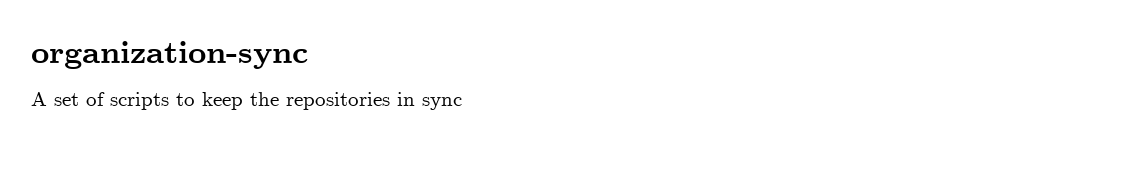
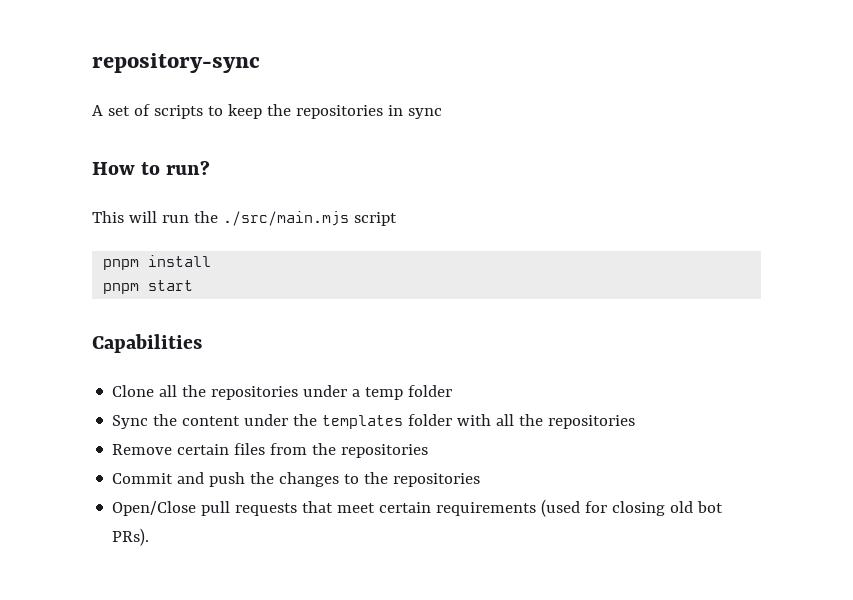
[31,41,308,69] organization-sync -> [92,53,260,73] repository-sync
(462, 103) none -> [92,160,211,175] [92,211,397,226] [103,255,212,270] [103,280,194,294] [92,334,202,353] [112,385,453,400] [112,414,636,429] [112,443,429,458] [112,472,481,487] [112,499,724,517] [112,528,150,546] // How to run? // This will run the ./src/main.mjs script // pnpm install // pnpm start // Capabilities // Clone all the repositories under a temp folder // Sync the content under the templates folder with all the repositories // Remove certain files from the repositories // Commit and push the changes to the repositories // Open/Close pull requests that meet certain requirements (used for closing old bot PRs).

